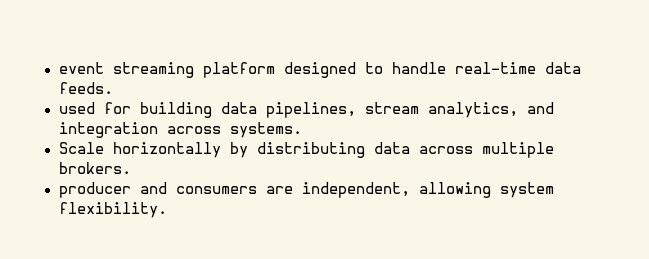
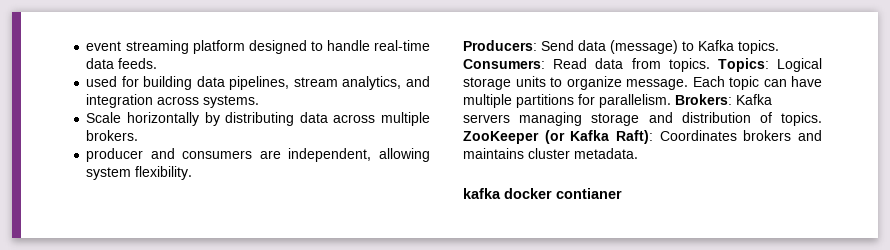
(167, 210) none -> [463,40,779,54] [463,58,822,72] [463,76,822,90] [463,94,772,108] [463,112,822,126] [463,130,822,144] [463,148,638,159] [463,188,622,199] // Producers: Send data (message) to Kafka topics. Consumers: Read data from topics. Topics: Logical storage units to organize message. Each topic can have multiple partitions for parallelism. Brokers: Kafka servers managing storage and distribution of topics. ZooKeeper (or Kafka Raft): Coordinates brokers and maintains cluster metadata. // kafka docker contianer

